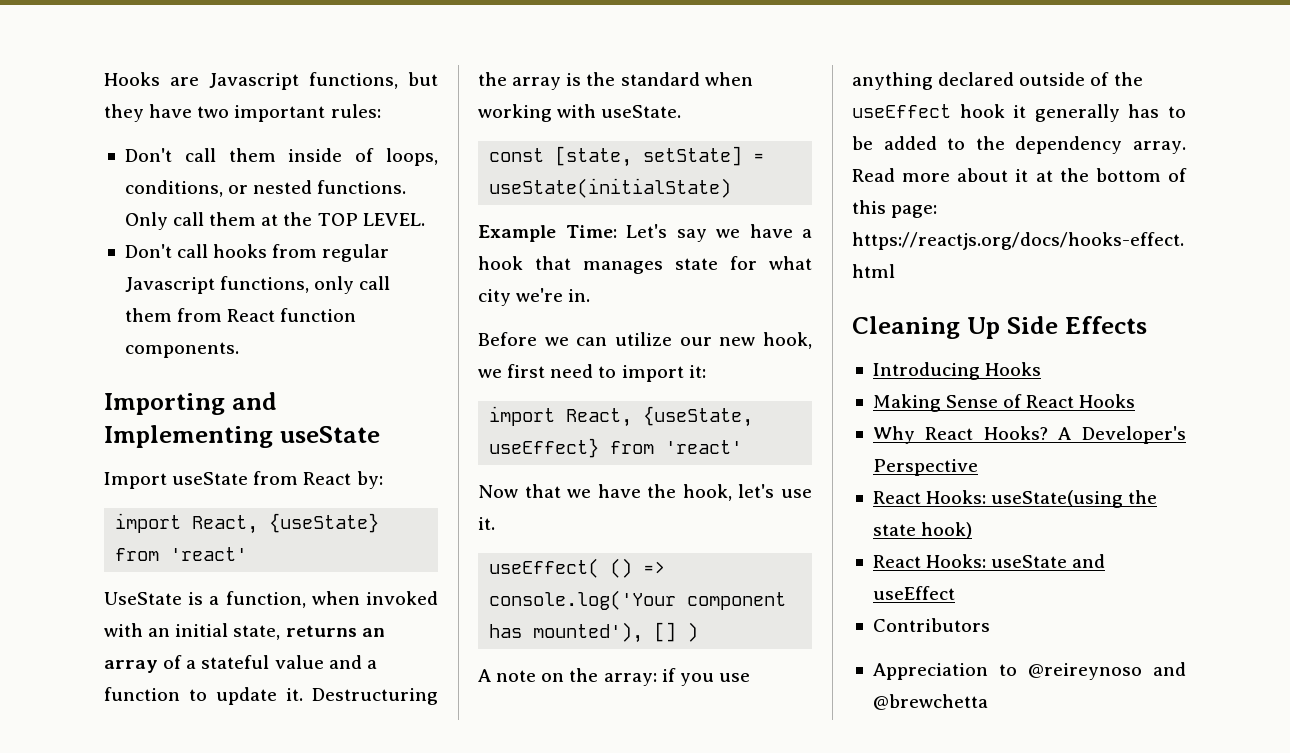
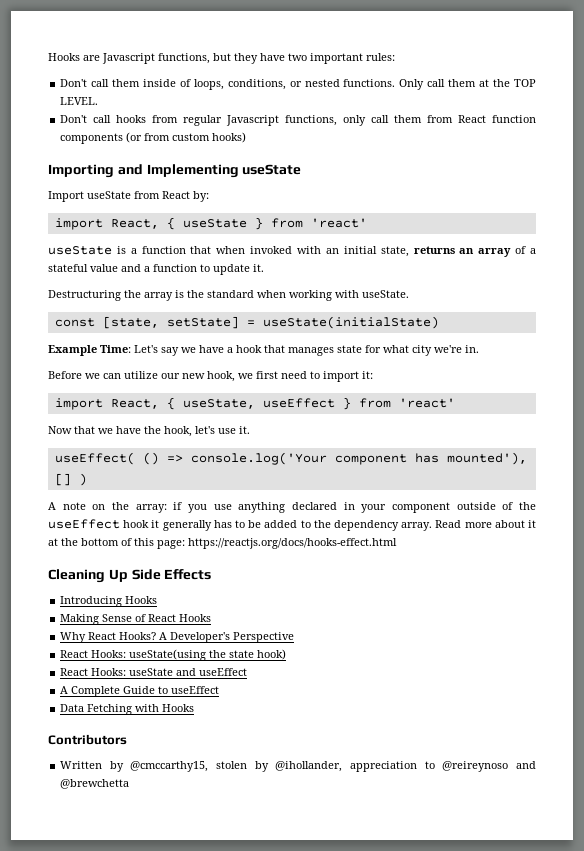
[124,342,239,358] components. -> [60,132,247,144] components (or from custom hooks)
[269,513,380,533] [115,547,248,561] [104,592,182,605] {useState} from 'react' // UseState -> [166,217,367,230] [48,246,112,255] { useState } from 'react' // useState
[225,591,306,608] function, -> [141,246,212,254] function that
(303, 694) none -> (264, 268) //
[643,406,754,427] [489,438,600,458] {useState, useEffect} -> [166,397,351,410] { useState, useEffect }
(1015, 79) none -> [343,502,451,513] in your component
[872,618,990,632] [872,663,988,680] Contributors // Appreciation -> [60,686,220,697] [60,704,195,715] [48,734,127,745] [60,761,418,772] A Complete Guide to useEffect // Data Fetching with Hooks // Contributors // Written by @cmccarthy15, stolen by @ihollander, appreciation

